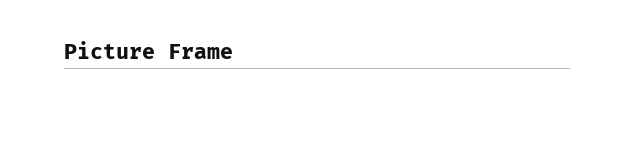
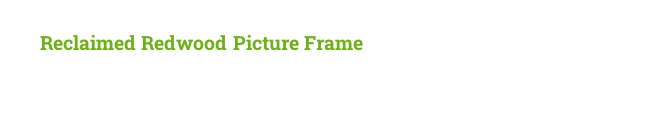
(64, 50) none -> [40,35,228,51] Reclaimed Redwood

